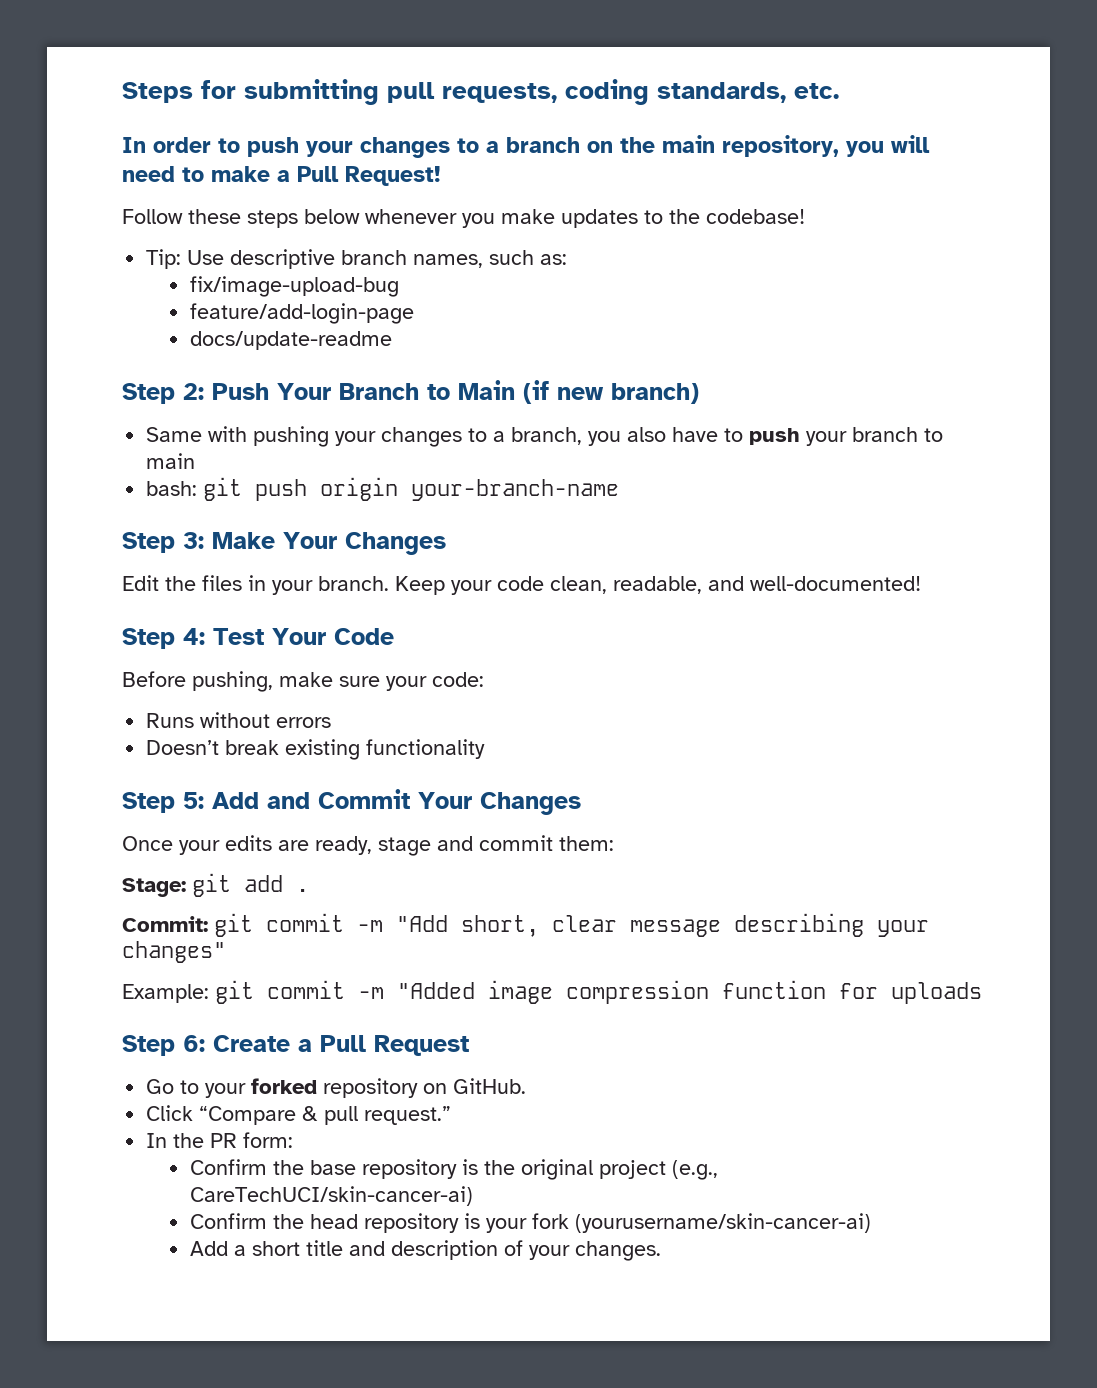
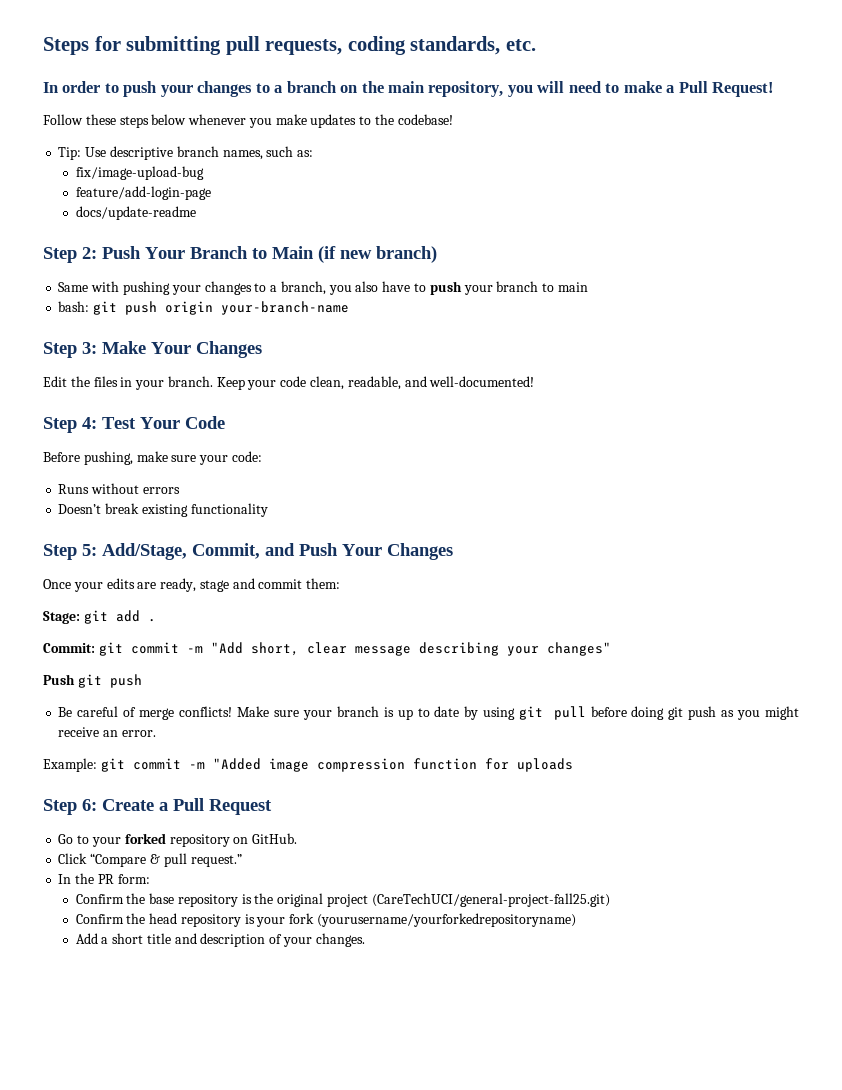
[212,789,410,809] Add and Commit -> [102,543,338,560] Add/Stage, Commit, and Push
(226, 952) none -> [43,674,142,688] [58,706,800,720] [58,727,156,737] // Push git push // Be careful of merge conflicts! Make sure your branch is up to date by using git pull before doing git push as you might receive an error.
[672,1160,719,1180] [190,1186,474,1206] (e.g., CareTechUCI/skin-cancer-ai) -> [371,893,610,907] (CareTechUCI/general-project-fall25.git)
[575,1213,872,1233] (yourusername/skin-cancer-ai) -> [317,913,577,927] (yourusername/yourforkedrepositoryname)

